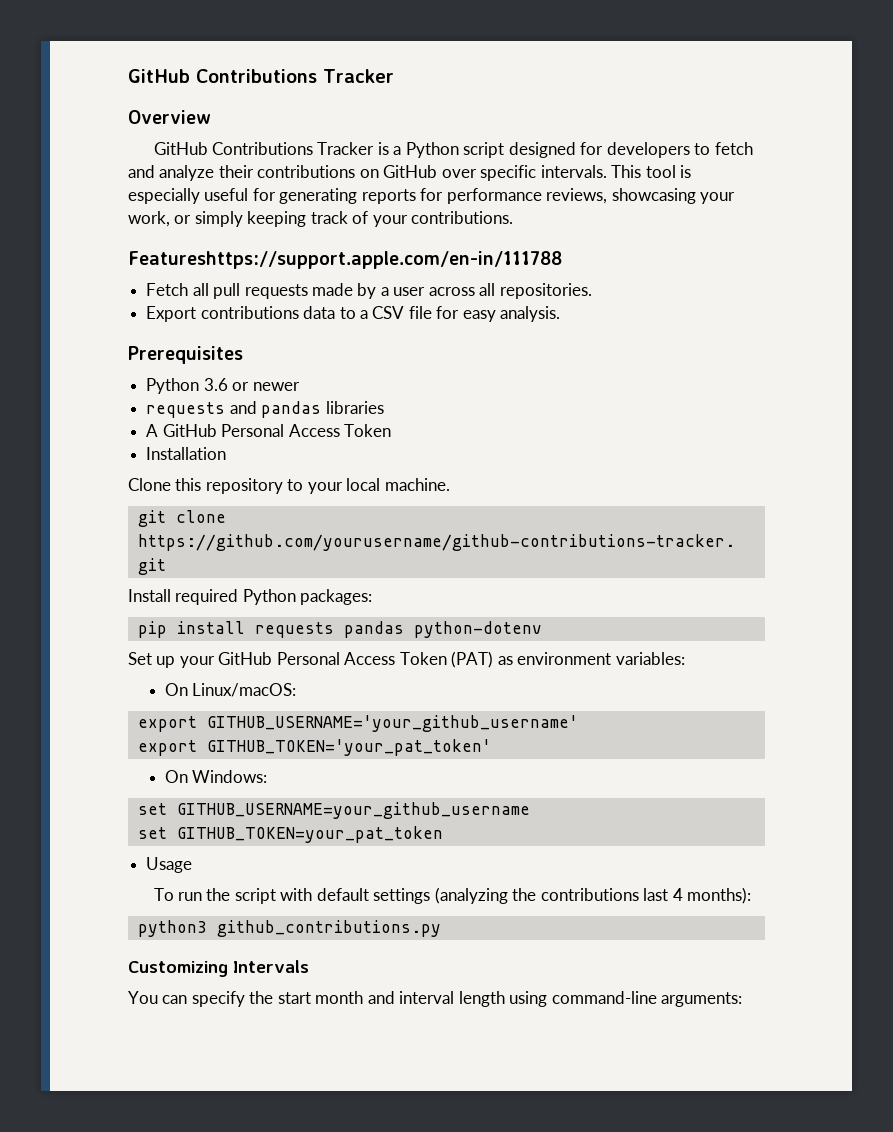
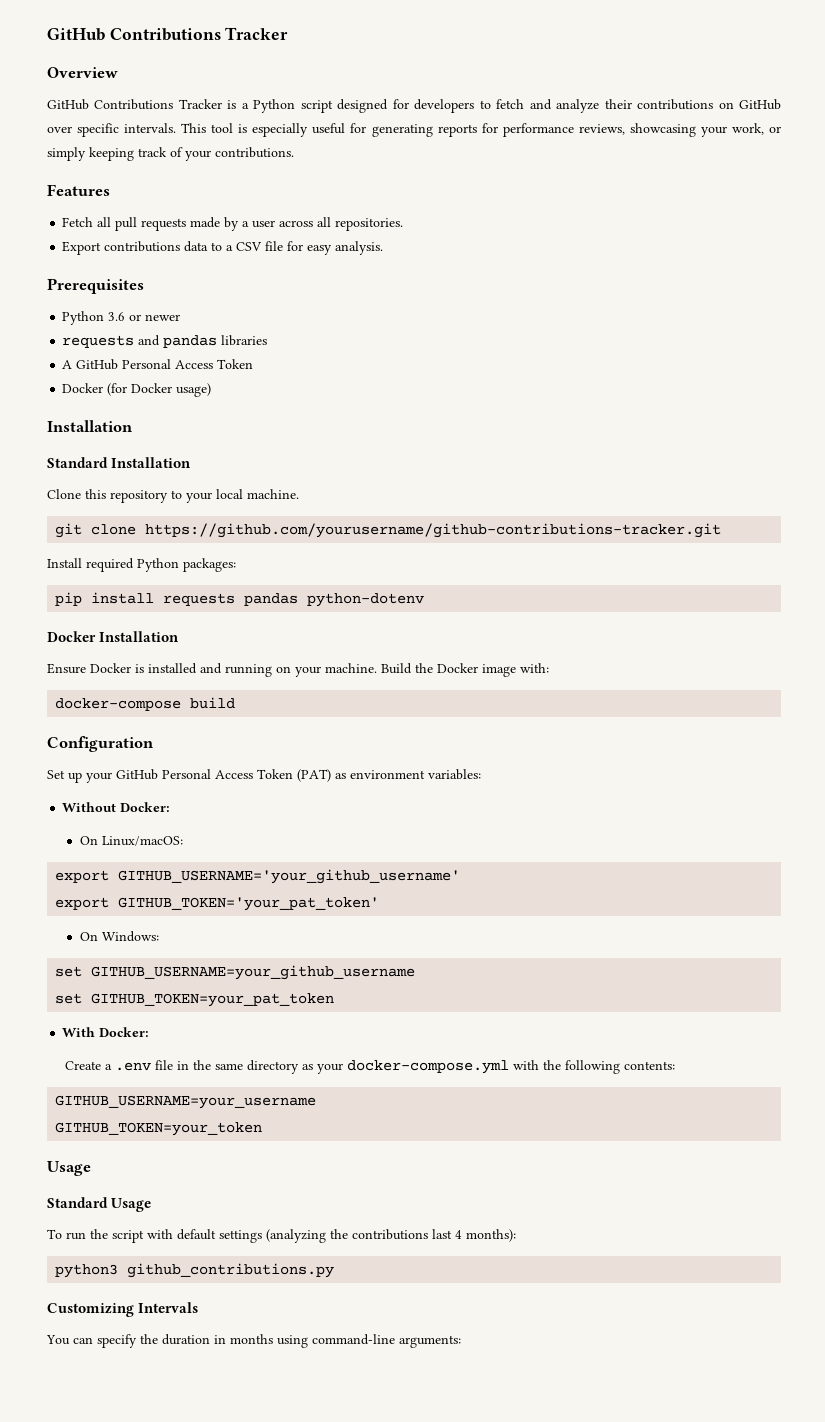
[128,251,562,269] Featureshttps://support.apple.com/en-in/111788 -> [47,184,110,196] Features
(391, 430) none -> [62,383,212,397] [47,420,133,432] [47,457,108,468] Docker (for Docker usage) // Installation // Standard
(542, 629) none -> [47,631,180,642] [47,663,549,677] [55,697,236,711] [47,736,154,752] // Docker Installation // Ensure Docker is installed and running on your machine. Build the Docker image with: // docker-compose build // Configuration
(685, 658) none -> [62,802,171,812] // Without Docker:
(443, 834) none -> [62,1027,150,1037] [64,1060,675,1074] [55,1095,317,1109] [55,1122,263,1136] [47,1161,91,1176] [47,1197,108,1208] With Docker: // Create a .env file in the same directory as your docker-compose.yml with the following contents: // GITHUB_USERNAME=your_username // GITHUB_TOKEN=your_token // Usage // Standard
[277,991,505,1007] start month and interval length -> [162,1334,273,1345] duration in months

